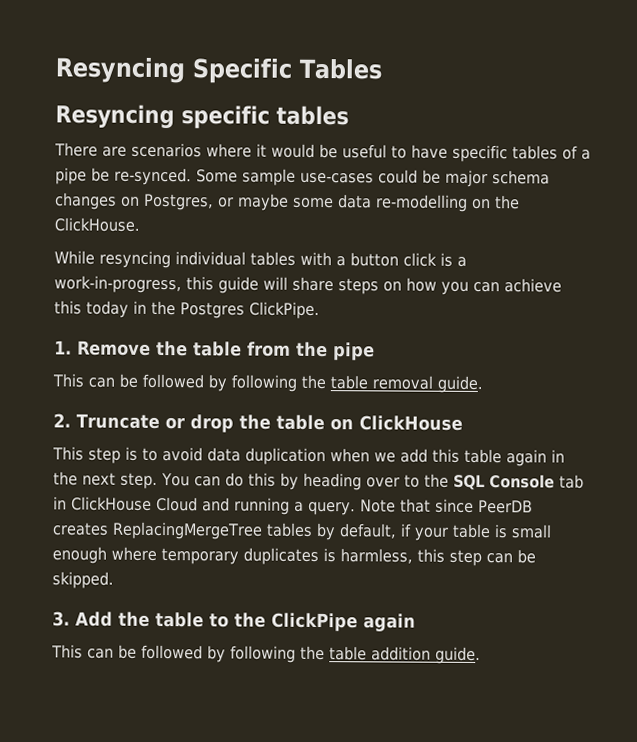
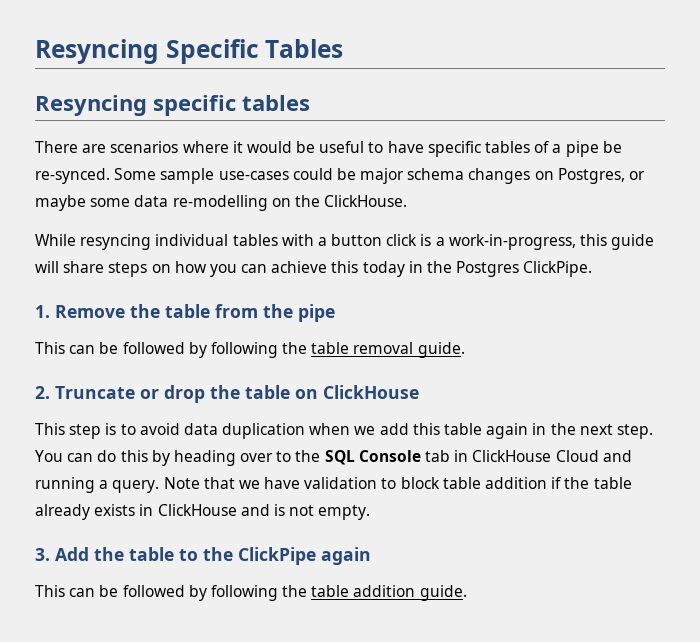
[434,498,533,514] [52,521,552,541] [52,546,536,567] [52,571,114,589] since PeerDB creates ReplacingMergeTree tables by default, if your table is small enough where temporary duplicates is harmless, this step can be skipped. -> [238,477,632,489] [35,504,371,520] we have validation to block table addition if the table already exists in ClickHouse and is not empty.

